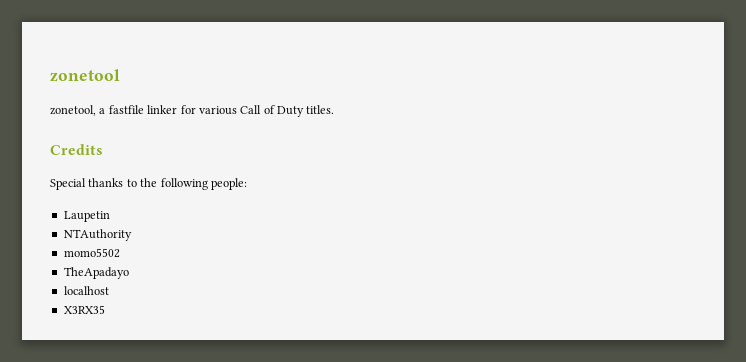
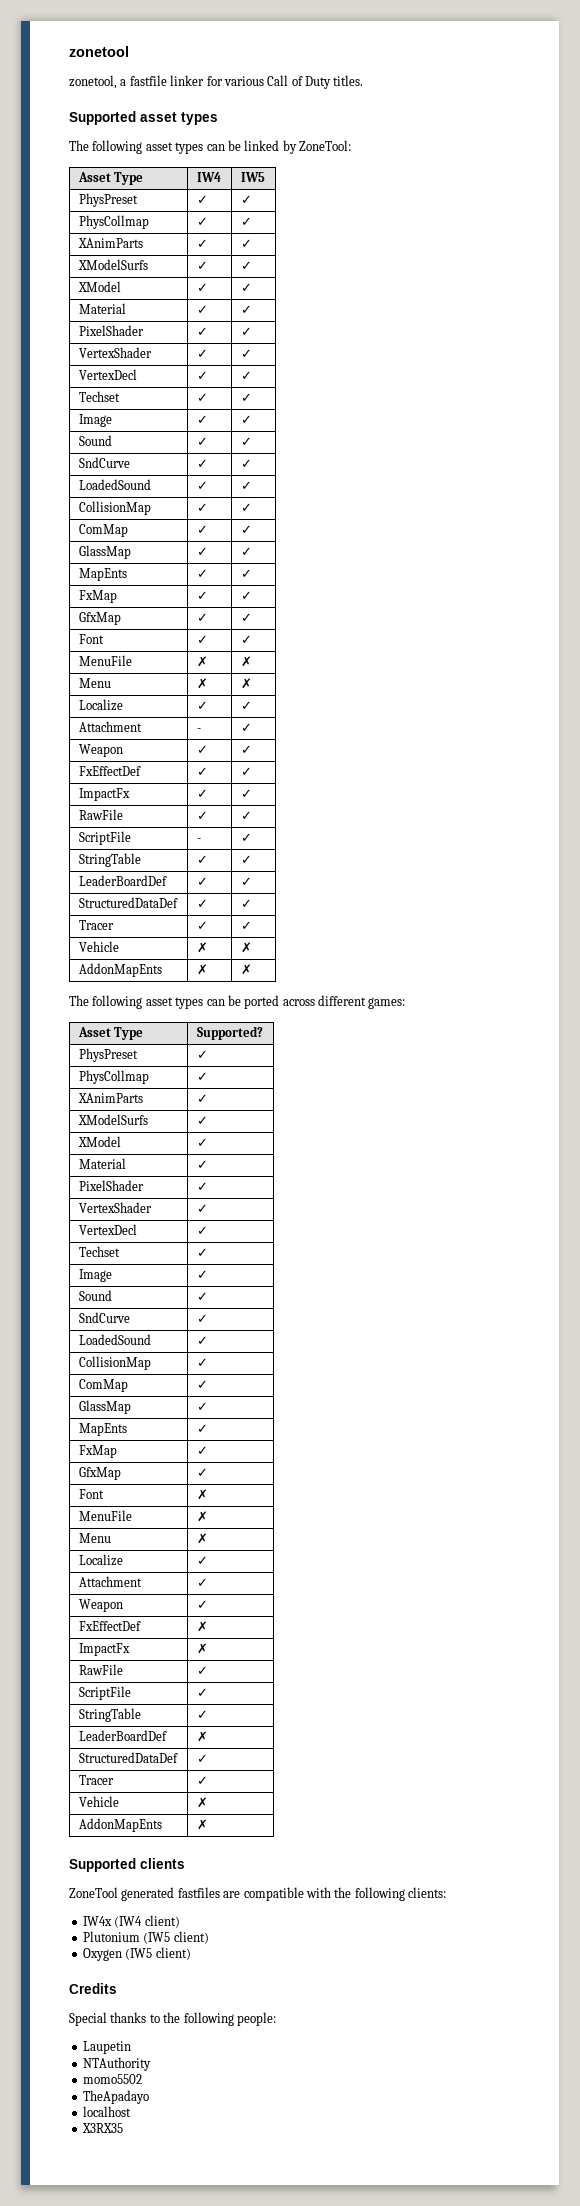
(335, 109) none -> [69,111,218,125] [69,140,351,154] [77,172,144,185] [196,172,221,182] [240,172,265,182] [78,193,138,207] [196,195,208,204] [240,195,252,204] [78,215,149,229] [196,217,208,226] [240,217,252,226] [77,238,143,248] [196,239,208,248] [240,239,252,248] [77,259,148,270] [196,261,208,270] [240,261,252,270] [77,281,121,292] [196,283,208,292] [240,283,252,292] [78,303,126,314] [196,305,208,314] [240,305,252,314] [78,325,144,336] [196,327,208,336] [240,327,252,336] [78,347,152,358] [196,349,208,358] [240,349,252,358] [78,369,137,380] [196,371,208,380] [240,371,252,380] [78,391,120,402] [196,393,208,402] [240,393,252,402] [78,414,112,427] [196,415,208,424] [240,415,252,424] [78,435,112,446] [196,437,208,446] [240,437,252,446] [78,457,130,468] [196,459,208,468] [240,459,252,468] [78,479,151,490] [196,481,208,490] [240,481,252,490] [78,501,151,515] [196,503,208,512] [240,503,252,512] [78,524,128,537] [196,525,208,534] [240,525,252,534] [78,545,131,559] [196,547,208,556] [240,547,252,556] [78,568,127,581] [196,569,208,578] [240,569,252,578] [78,590,117,603] [196,591,208,600] [240,591,252,600] [78,612,121,625] [196,613,208,622] [240,613,252,622] [78,634,104,644] [196,635,208,644] [240,635,252,644] [78,655,132,666] [196,656,208,667] [240,656,252,667] [78,678,111,688] [196,678,208,689] [240,678,252,689] [78,699,123,711] [196,701,208,710] [240,701,252,710] [78,721,142,732] [196,728,201,732] [240,723,252,732] [78,744,123,757] [196,745,208,754] [240,745,252,754] [78,766,141,776] [196,767,208,776] [240,767,252,776] [78,788,130,801] [196,789,208,798] [240,789,252,798] [78,809,123,820] [196,811,208,820] [240,811,252,820] [78,831,131,845] [196,838,201,842] [240,833,252,842] [78,853,141,867] [196,855,208,864] [240,855,252,864] [78,875,167,886] [196,877,208,886] [240,877,252,886] [78,897,178,908] [196,899,208,908] [240,899,252,908] [78,920,114,930] [196,921,208,930] [240,921,252,930] [78,941,119,952] [196,942,208,953] [240,942,252,953] [78,963,162,977] [196,964,208,975] [240,964,252,975] [69,995,406,1009] [77,1027,144,1040] [196,1026,263,1040] [78,1048,138,1062] [196,1050,208,1059] [78,1070,149,1084] [196,1072,208,1081] [77,1093,143,1103] [196,1094,208,1103] [77,1114,148,1125] [196,1116,208,1125] [77,1136,121,1147] [196,1138,208,1147] [78,1158,126,1169] [196,1160,208,1169] [78,1180,144,1191] [196,1182,208,1191] [78,1202,152,1213] [196,1204,208,1213] [78,1224,137,1235] [196,1226,208,1235] [78,1246,120,1257] [196,1248,208,1257] [78,1269,112,1282] [196,1270,208,1279] [78,1290,112,1301] [196,1292,208,1301] [78,1312,130,1323] [196,1314,208,1323] [78,1334,151,1345] [196,1336,208,1345] [78,1356,151,1370] [196,1358,208,1367] [78,1379,128,1392] [196,1380,208,1389] [78,1400,131,1414] [196,1402,208,1411] [78,1423,127,1436] [196,1424,208,1433] [78,1445,117,1458] [196,1446,208,1455] [78,1467,121,1480] [196,1468,208,1477] [78,1489,104,1499] [196,1489,208,1500] [78,1510,132,1521] [196,1511,208,1522] [78,1533,111,1543] [196,1533,208,1544] [78,1554,123,1566] [196,1556,208,1565] [78,1576,142,1587] [196,1578,208,1587] [78,1599,123,1612] [196,1600,208,1609] [78,1621,141,1631] [196,1621,208,1632] [78,1643,130,1656] [196,1643,208,1654] [78,1664,123,1675] [196,1666,208,1675] [78,1686,131,1700] [196,1688,208,1697] [78,1708,141,1722] [196,1710,208,1719] [78,1730,167,1741] [196,1731,208,1742] [78,1752,178,1763] [196,1754,208,1763] [78,1775,114,1785] [196,1776,208,1785] [78,1796,119,1807] [196,1797,208,1808] [78,1818,162,1832] [196,1819,208,1830] [69,1858,185,1872] [69,1887,446,1901] [82,1915,180,1928] [82,1931,209,1944] [82,1947,191,1961] // Supported asset types // The following asset types can be linked by ZoneTool: // Asset Type | IW4 | IW5 // PhysPreset | ✓ | ✓ // PhysCollmap | ✓ | ✓ // XAnimParts | ✓ | ✓ // XModelSurfs | ✓ | ✓ // XModel | ✓ | ✓ // Material | ✓ | ✓ // PixelShader | ✓ | ✓ // VertexShader | ✓ | ✓ // VertexDecl | ✓ | ✓ // Techset | ✓ | ✓ // Image | ✓ | ✓ // Sound | ✓ | ✓ // SndCurve | ✓ | ✓ // LoadedSound | ✓ | ✓ // CollisionMap | ✓ | ✓ // ComMap | ✓ | ✓ // GlassMap | ✓ | ✓ // MapEnts | ✓ | ✓ // FxMap | ✓ | ✓ // GfxMap | ✓ | ✓ // Font | ✓ | ✓ // MenuFile | ✗ | ✗ // Menu | ✗ | ✗ // Localize | ✓ | ✓ // Attachment | - | ✓ // Weapon | ✓ | ✓ // FxEffectDef | ✓ | ✓ // ImpactFx | ✓ | ✓ // RawFile | ✓ | ✓ // ScriptFile | - | ✓ // StringTable | ✓ | ✓ // LeaderBoardDef | ✓ | ✓ // StructuredDataDef | ✓ | ✓ // Tracer | ✓ | ✓ // Vehicle | ✗ | ✗ // AddonMapEnts | ✗ | ✗ // The following asset types can be ported across different games: // Asset Type | Supported? // PhysPreset | ✓ // PhysCollmap | ✓ // XAnimParts | ✓ // XModelSurfs | ✓ // XModel | ✓ // Material | ✓ // PixelShader | ✓ // VertexShader | ✓ // VertexDecl | ✓ // Techset | ✓ // Image | ✓ // Sound | ✓ // SndCurve | ✓ // LoadedSound | ✓ // CollisionMap | ✓ // ComMap | ✓ // GlassMap | ✓ // MapEnts | ✓ // FxMap | ✓ // GfxMap | ✓ // Font | ✗ // MenuFile | ✗ // Menu | ✗ // Localize | ✓ // Attachment | ✓ // Weapon | ✓ // FxEffectDef | ✗ // ImpactFx | ✗ // RawFile | ✓ // ScriptFile | ✓ // StringTable | ✓ // LeaderBoardDef | ✗ // StructuredDataDef | ✓ // Tracer | ✓ // Vehicle | ✗ // AddonMapEnts | ✗ // Supported clients // ZoneTool generated fastfiles are compatible with the following clients: // IW4x (IW4 client) // Plutonium (IW5 client) // Oxygen (IW5 client)

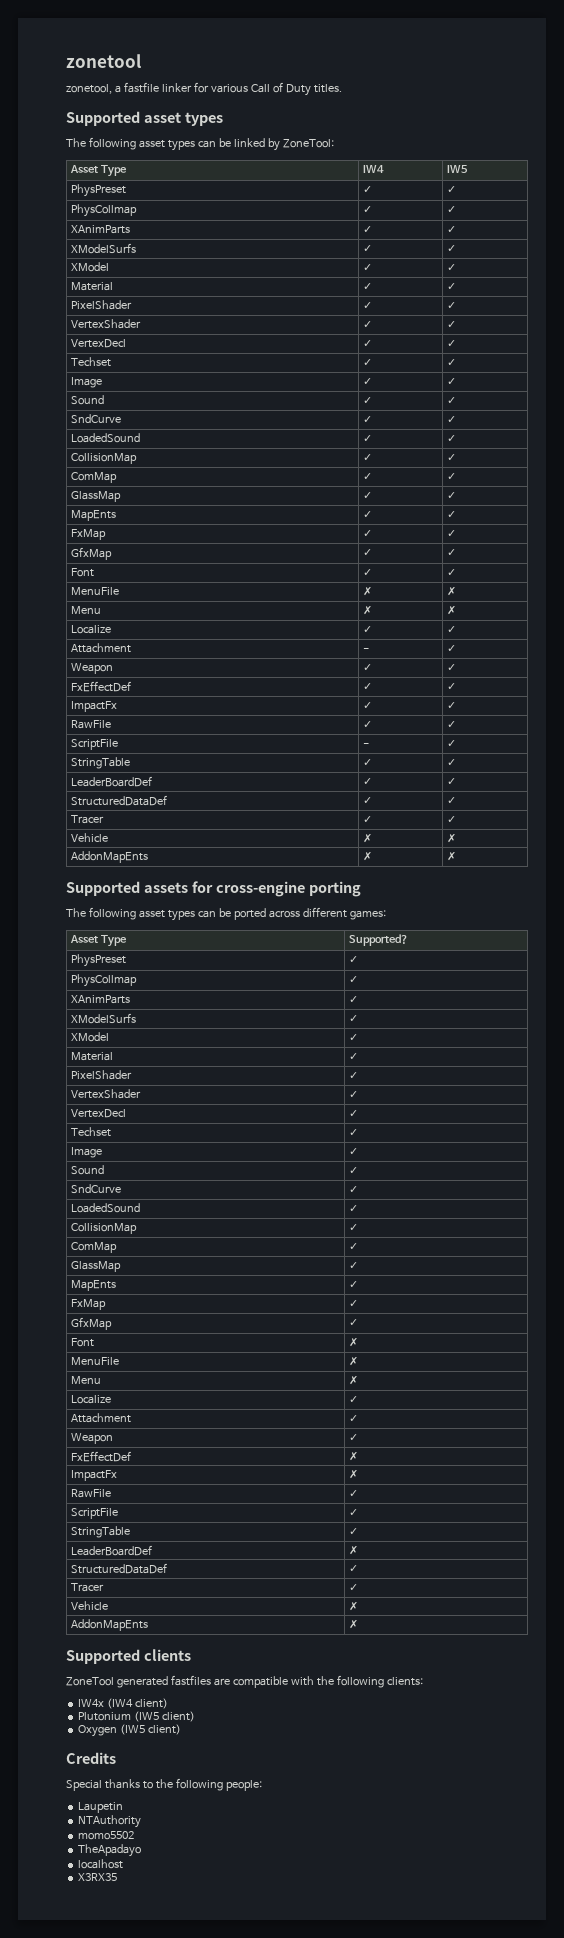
(252, 969) none -> [66,881,361,897] // Supported assets for cross-engine porting

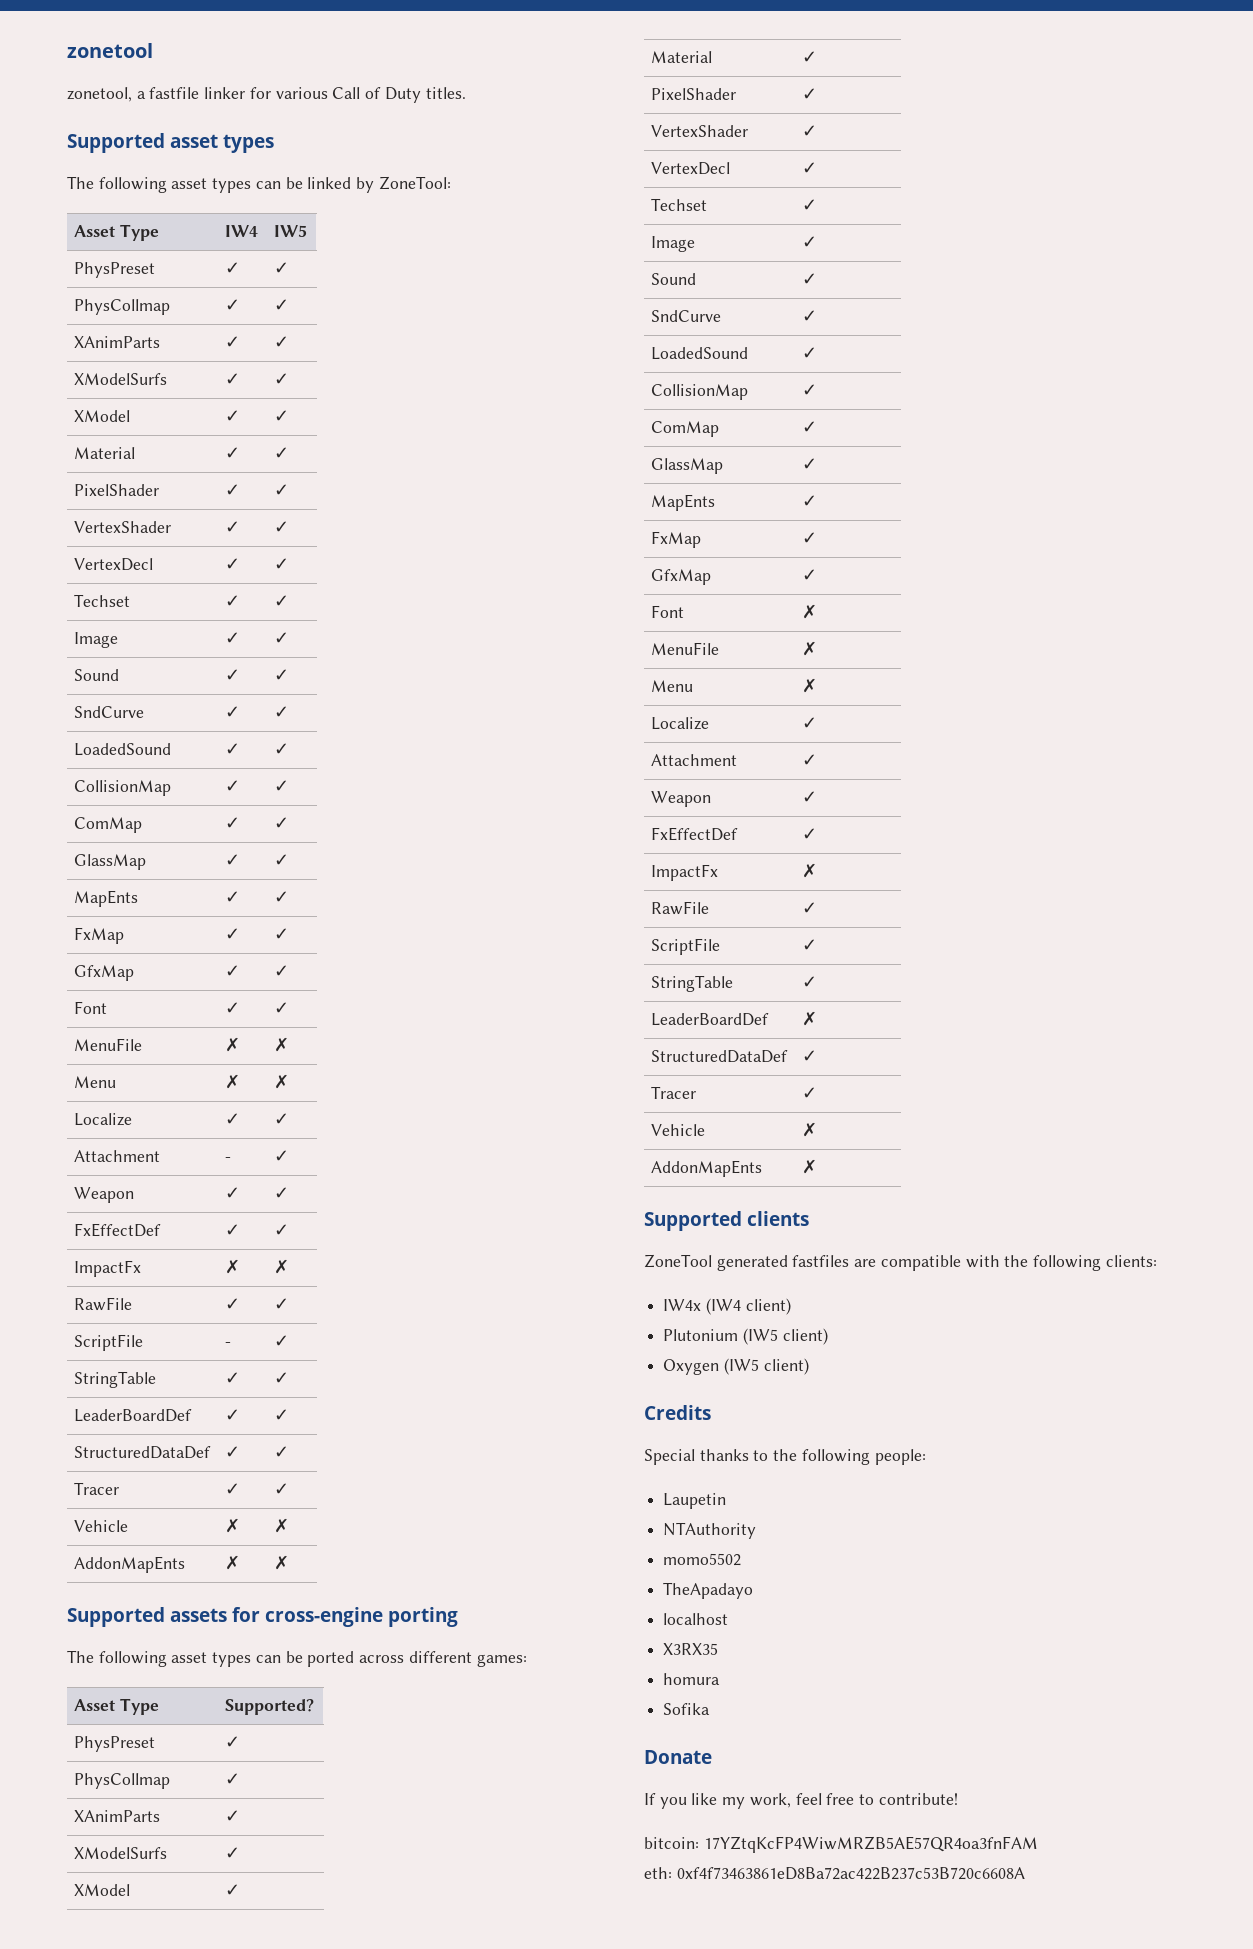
[362,702,372,709] [446,702,456,709] ✓ | ✓ -> [225,1259,241,1274] [274,1259,290,1274] ✗ | ✗
[348,1451,358,1461] ✗ -> [802,828,818,840] ✓
(118, 1877) none -> [663,1673,721,1685] [663,1703,711,1715] [644,1750,712,1764] [644,1793,958,1809] [644,1836,1038,1853] [644,1867,1025,1880] // homura // Sofika // Donate // If you like my work, feel free to contribute! // bitcoin: 17YZtqKcFP4WiwMRZB5AE57QR4oa3fnFAM // eth: 0xf4f73463861eD8Ba72ac422B237c53B720c6608A

